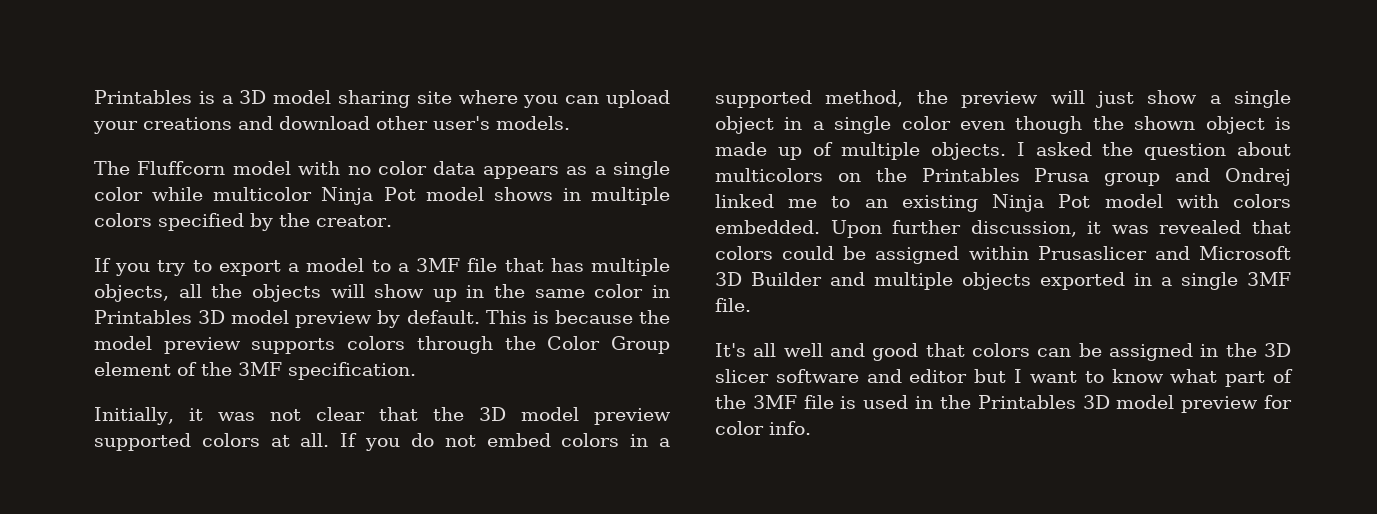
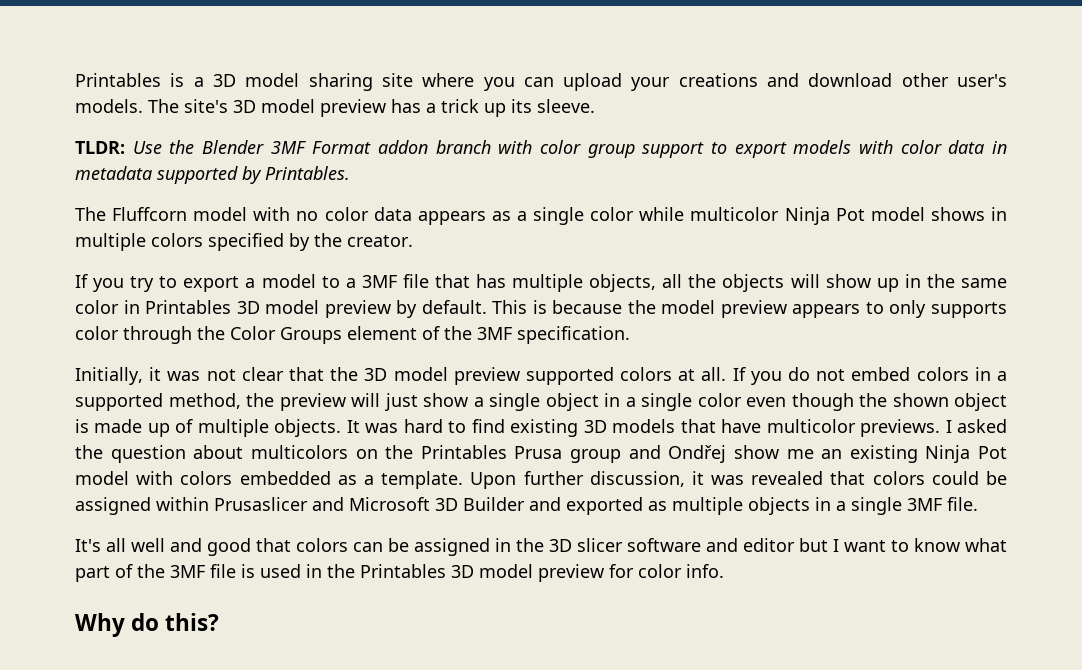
(570, 123) none -> [148,99,595,117] [75,140,1007,158] [75,166,350,184] The site's 3D model preview has a trick up its sleeve. // TLDR: Use the Blender 3MF Format addon branch with color group support to export models with color data in metadata supported by Printables.
[251,336,406,354] supports colors -> [792,300,1007,318] [75,326,119,340] appears to only supports color
[611,336,670,354] Group -> [280,327,342,344] Groups
(1007, 151) none -> [346,419,941,437] It was hard to find existing 3D models that have multicolor previews.
[1225,168,1291,186] [715,194,851,208] Ondrej linked me to -> [668,445,814,463] Ondřej show me
[715,220,820,234] embedded. -> [239,471,464,489] embedded as a template.
(865, 279) none -> [566,497,667,515] exported as
[1040,272,1125,290] exported -> (810, 506) none
(811, 428) none -> [75,613,220,637] // Why do this?

